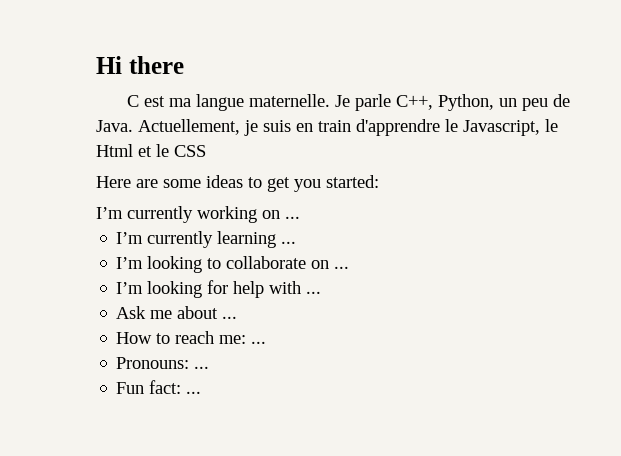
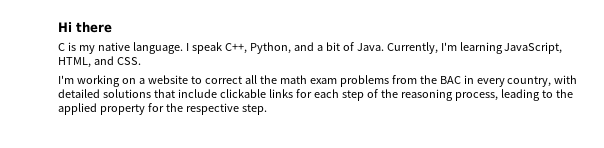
[144,94,571,111] [96,119,558,136] [96,144,206,157] [96,175,379,192] [96,206,193,223] est ma langue maternelle. Je parle C++, Python, un peu de Java. Actuellement, je suis en train d'apprendre le Javascript, le Html et le CSS // Here are some ideas to get you started: // I’m currently -> [67,42,563,54] [58,56,141,68] [58,75,74,84] is my native language. I speak C++, Python, and a bit of Java. Currently, I'm learning JavaScript, HTML, and CSS. // I'm
[285,216,300,219] [116,231,297,248] [116,256,350,273] [116,280,322,298] [116,306,238,319] [116,331,267,344] [116,357,210,369] [116,380,202,394] ... // I’m currently learning ... // I’m looking to collaborate on ... // I’m looking for help with ... // Ask me about ... // How to reach me: ... // Pronouns: ... // Fun fact: ... -> [138,75,578,87] [58,89,573,101] [58,103,267,115] a website to correct all the math exam problems from the BAC in every country, with detailed solutions that include clickable links for each step of the reasoning process, leading to the applied property for the respective step.

